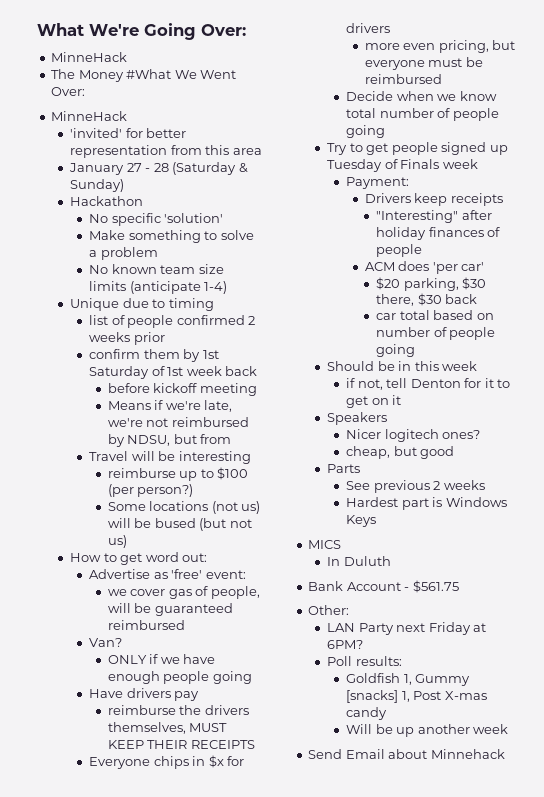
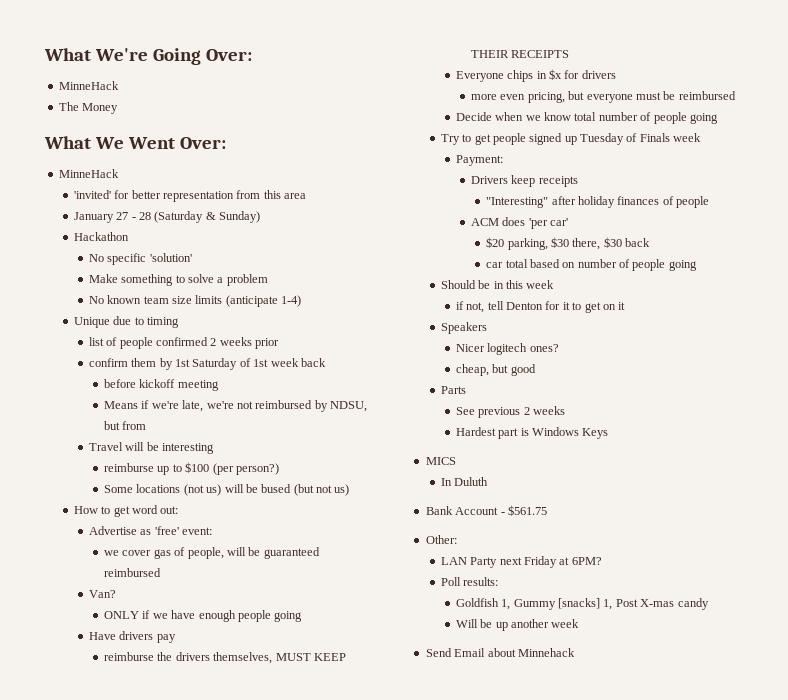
[126,69,172,79] #What -> [44,136,91,149] // What

